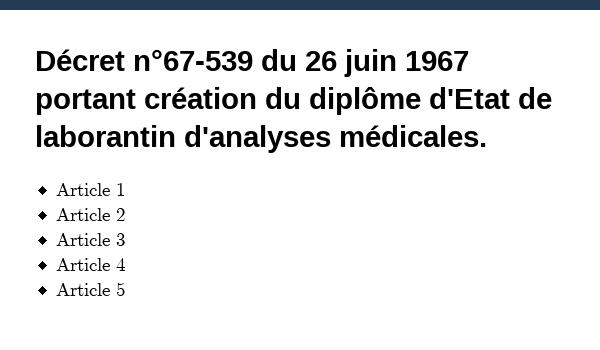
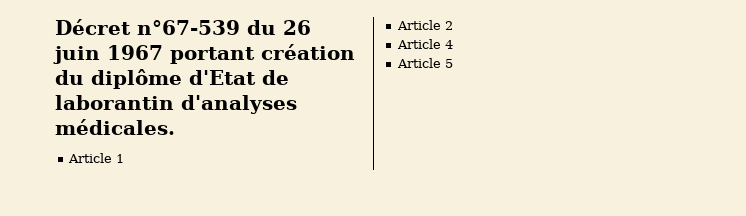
[55,233,126,246] // Article 3 -> (453, 25) none

